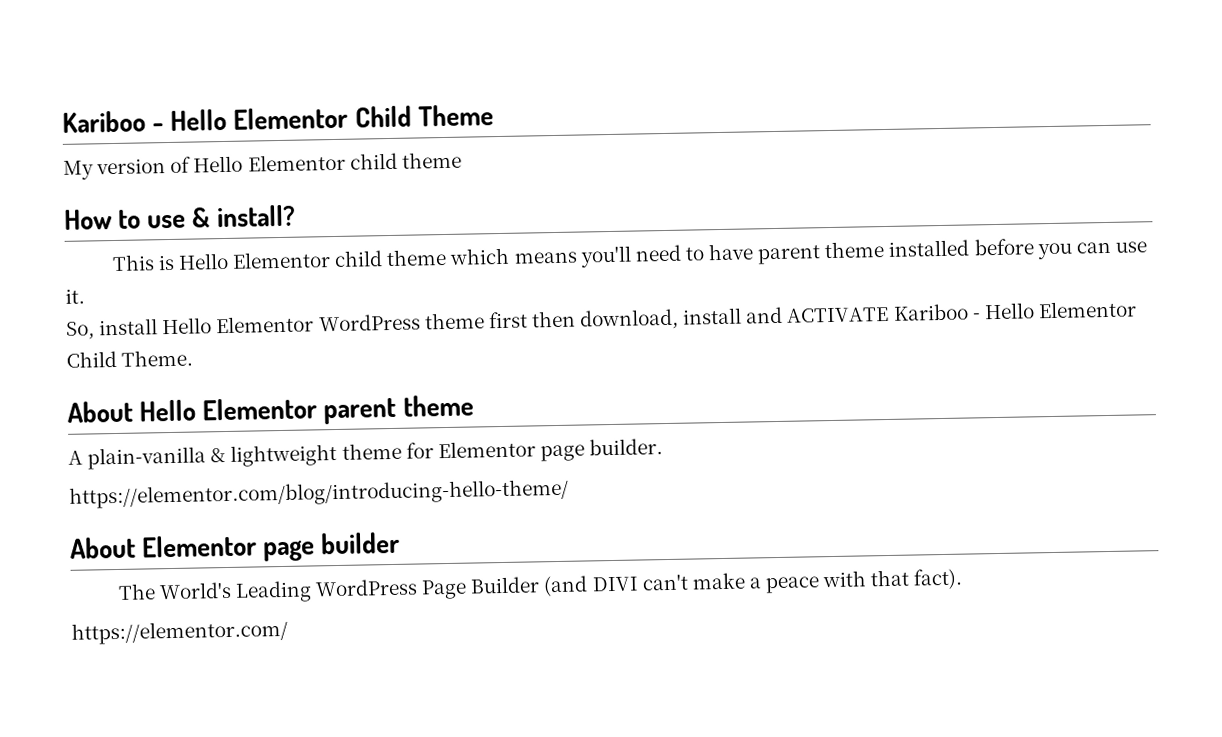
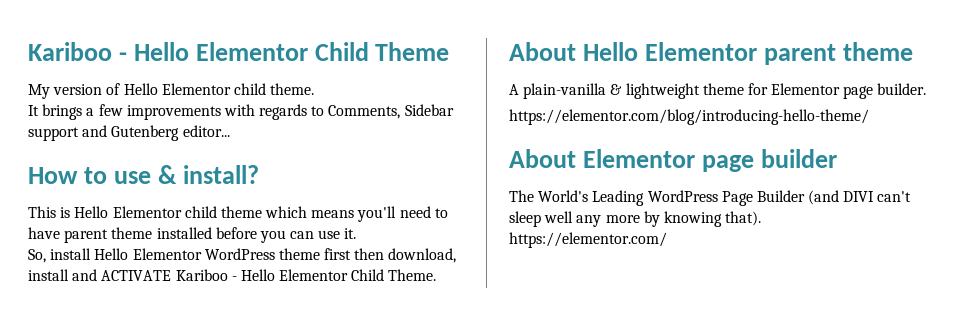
[401,151,462,169] theme -> [270,83,315,95] [28,104,454,120] [28,125,230,141] theme. // It brings a few improvements with regards to Comments, Sidebar support and Gutenberg editor...
[691,568,964,594] make a peace with that fact). -> [509,211,762,227] sleep well any more by knowing that).

